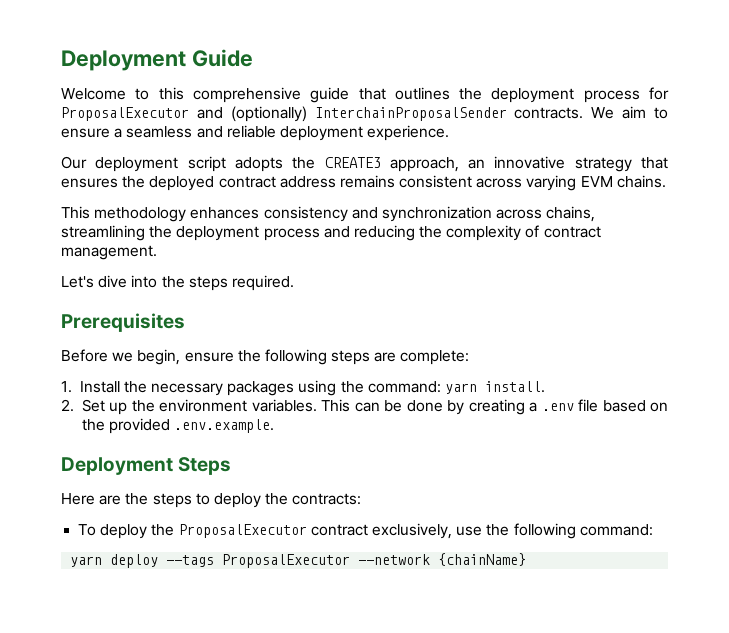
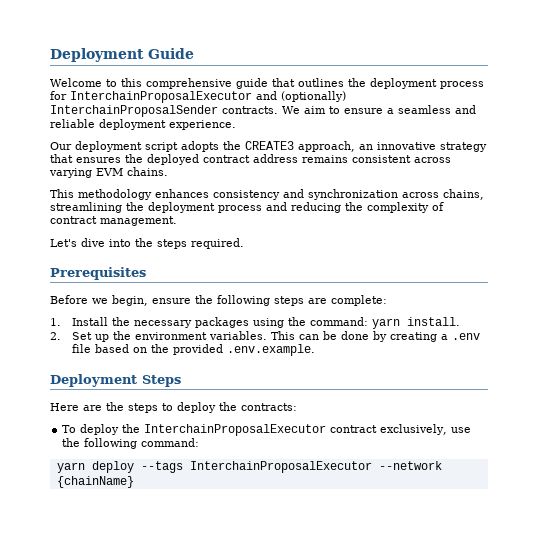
[61,107,189,121] ProposalExecutor -> [70,91,252,103] InterchainProposalExecutor
[178,524,307,538] ProposalExecutor -> [144,424,327,436] InterchainProposalExecutor
[222,554,351,568] ProposalExecutor -> [189,461,372,473] InterchainProposalExecutor

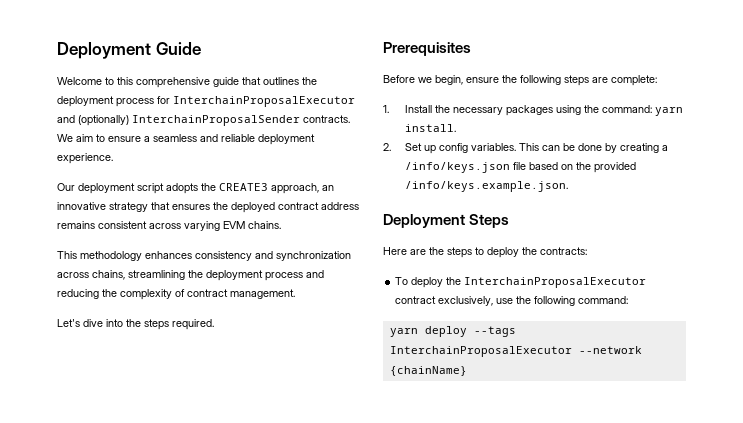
[112,331,207,340] the environment -> [438,143,468,153] config
[451,333,480,340] .env -> [404,162,510,173] /info/keys.json
[226,344,315,356] .env.example. -> [404,181,568,192] /info/keys.example.json.

